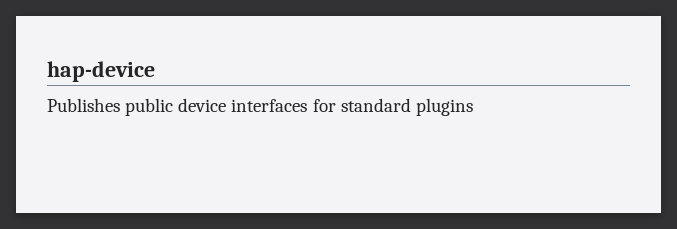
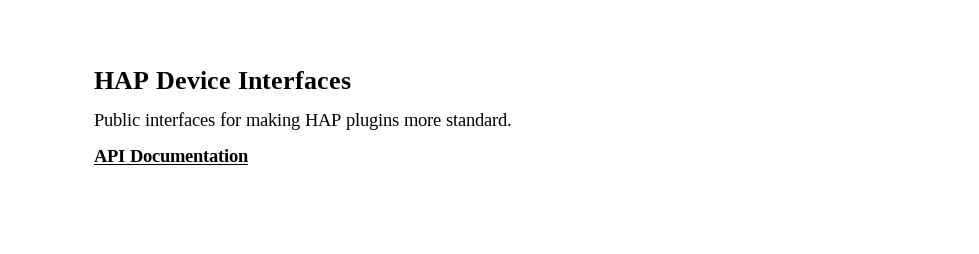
[47,61,155,82] [47,98,473,116] hap-device // Publishes public device interfaces for standard plugins -> [94,71,352,89] [94,112,512,130] [94,149,249,162] HAP Device Interfaces // Public interfaces for making HAP plugins more standard. // API Documentation

